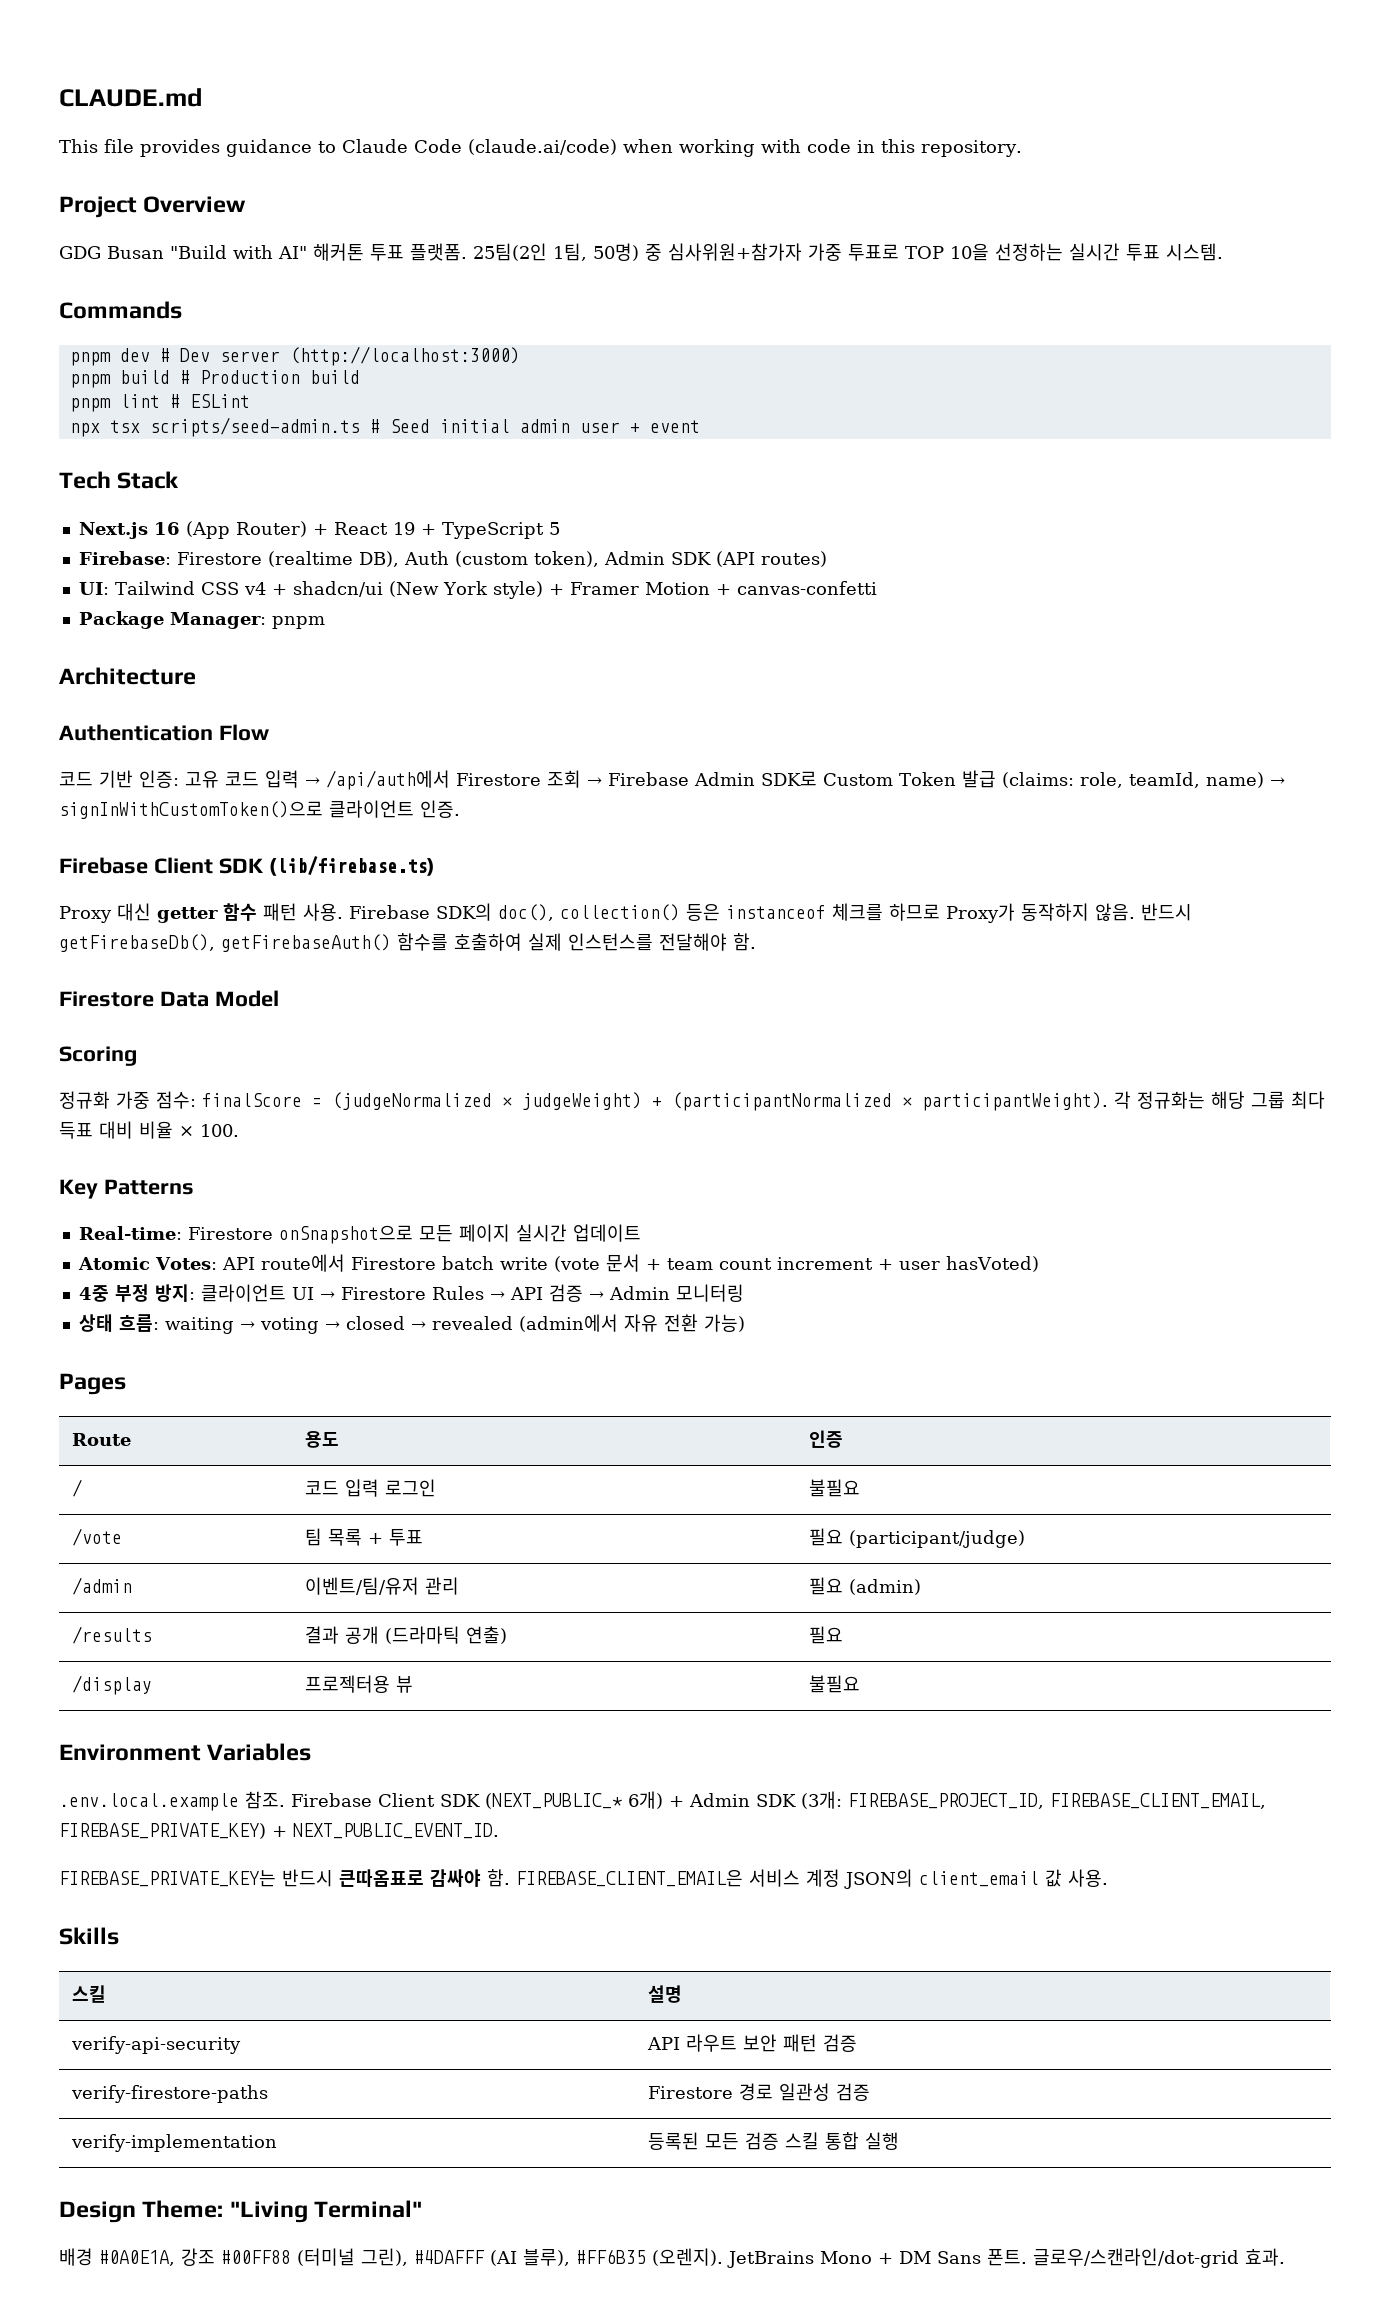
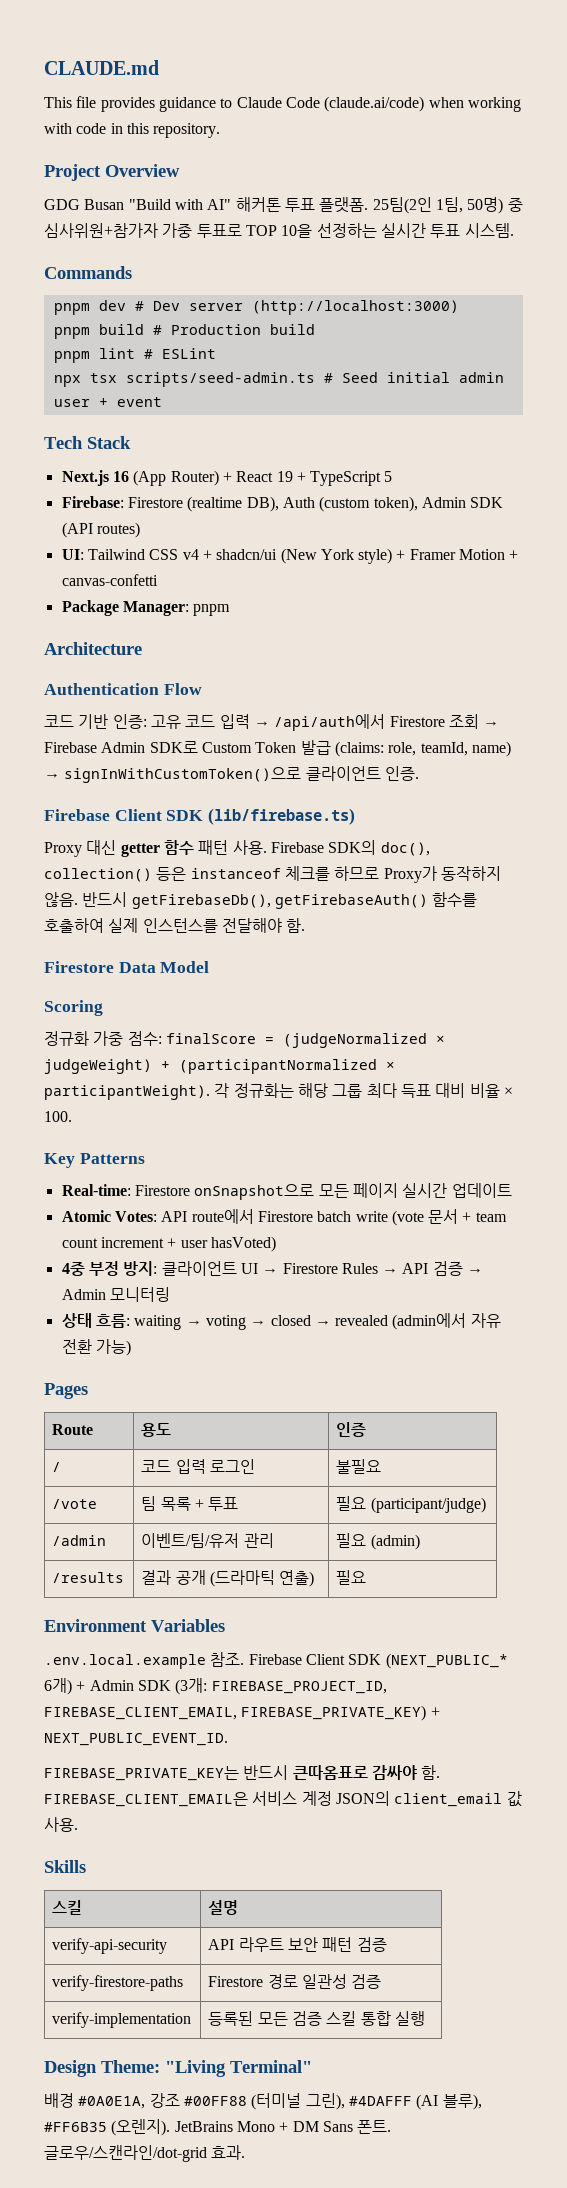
[71,1675,152,1695] [304,1675,413,1693] [808,1675,860,1693] // /display | 프로젝터용 뷰 | 불필요 -> (367, 1577) none

